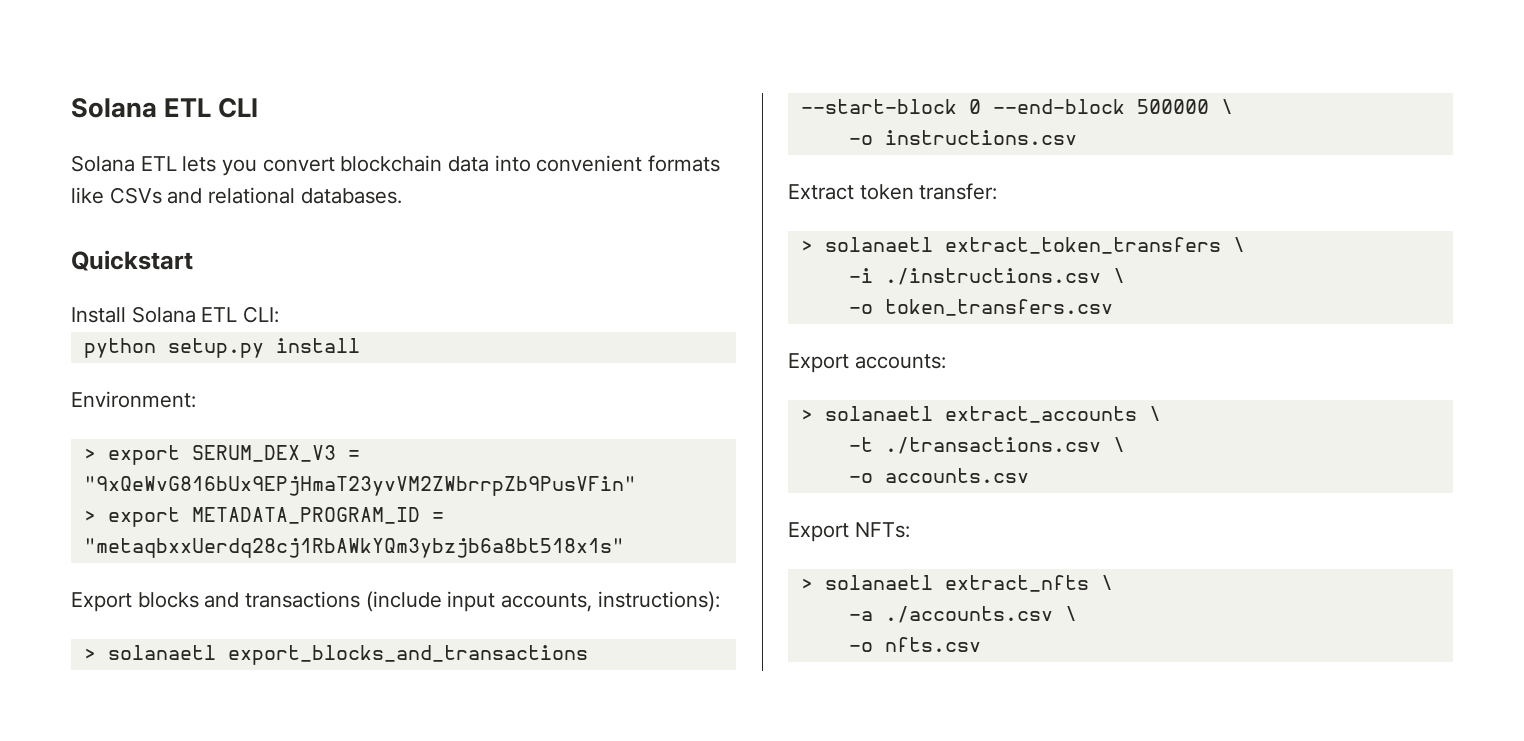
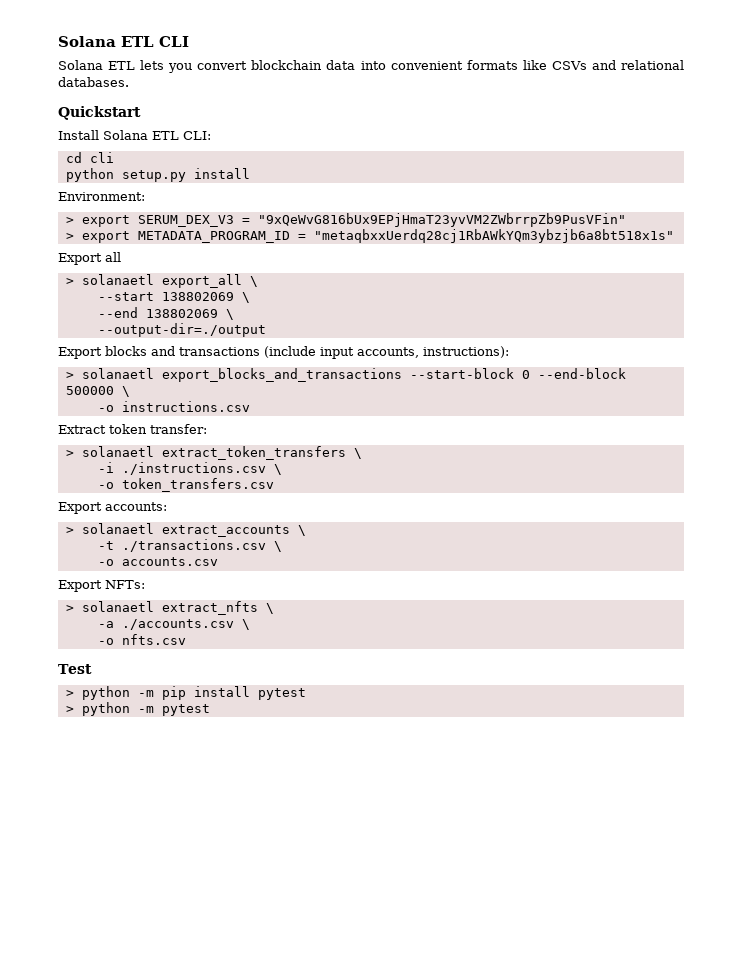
(280, 314) none -> [65,152,114,163] // cd cli
(624, 548) none -> [58,252,121,265] [65,274,258,288] [97,292,250,303] [97,307,234,320] [97,323,266,337] // Export all // > solanaetl export_all \ // --start 138802069 \ // --end 138802069 \ // --output-dir=./output
(981, 644) none -> [58,664,92,674] [65,686,306,700] [65,702,210,716] // Test // > python -m pip install pytest // > python -m pytest

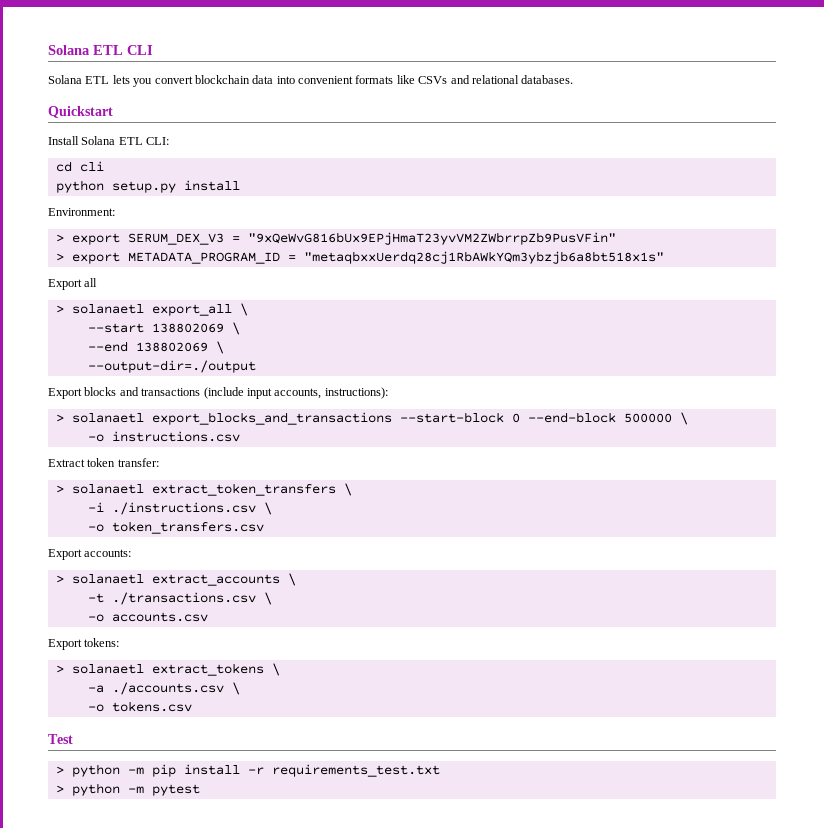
[105,580,145,589] [65,601,258,615] NFTs: // > solanaetl extract_nfts -> [84,638,120,647] [55,663,264,676] tokens: // > solanaetl extract_tokens
[121,634,186,645] nfts.csv -> [111,701,192,712] tokens.csv
[257,688,306,700] pytest -> [247,764,440,777] -r requirements_test.txt

